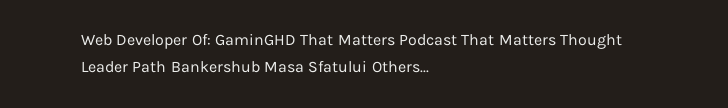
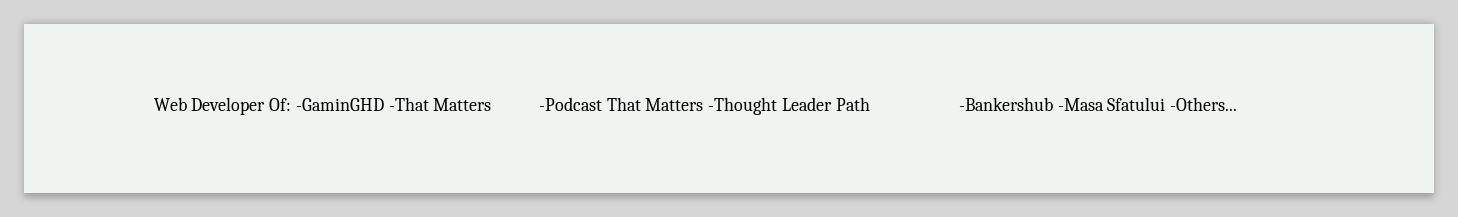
[214,33,622,49] [81,60,429,73] GaminGHD That Matters Podcast That Matters Thought Leader Path Bankershub Masa Sfatului Others... -> [295,97,1238,115] -GaminGHD -That Matters -Podcast That Matters -Thought Leader Path -Bankershub -Masa Sfatului -Others...

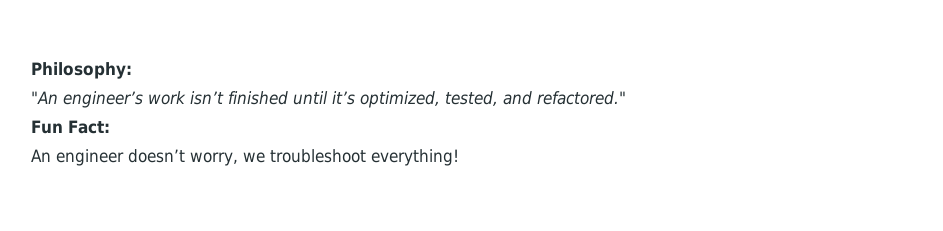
[153,97,1238,115] Web Developer Of: -GaminGHD -That Matters -Podcast That Matters -Thought Leader Path -Bankershub -Masa Sfatului -Others... -> [31,62,132,79] [31,91,626,108] [31,120,110,134] [31,149,459,166] Philosophy: // "An engineer’s work isn’t finished until it’s optimized, tested, and refactored." // Fun Fact: // An engineer doesn’t worry, we troubleshoot everything!

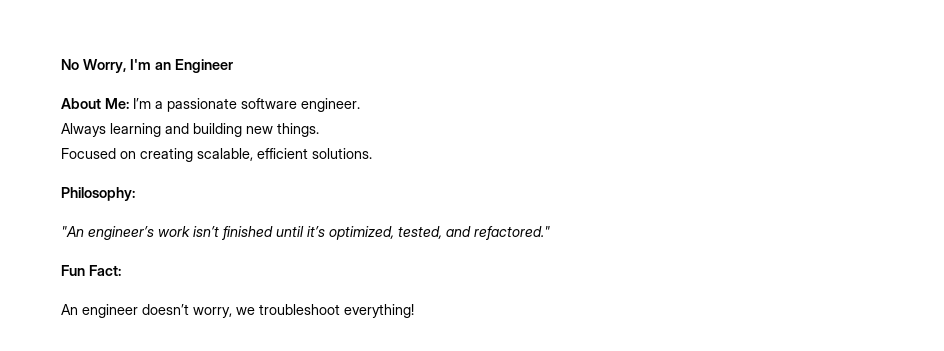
(31, 70) none -> [61,59,233,73] [61,98,360,112] [61,123,319,137] [61,148,372,162] No Worry, I'm an Engineer // About Me: I’m a passionate software engineer. // Always learning and building new things. // Focused on creating scalable, efficient solutions. //

